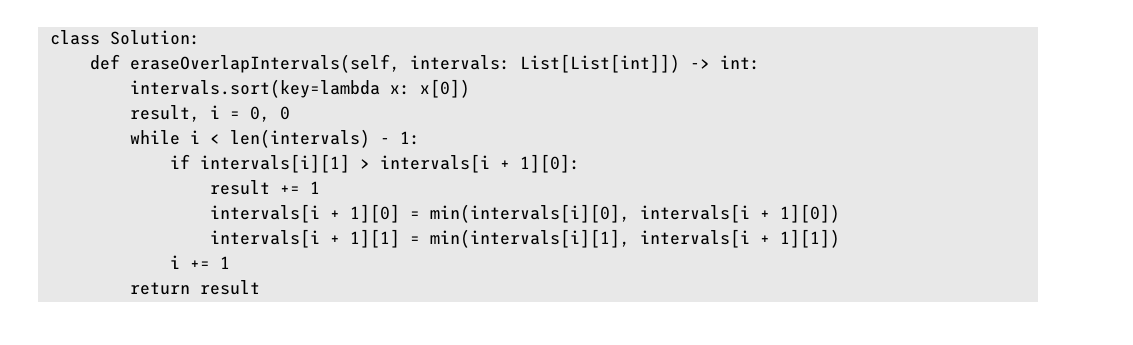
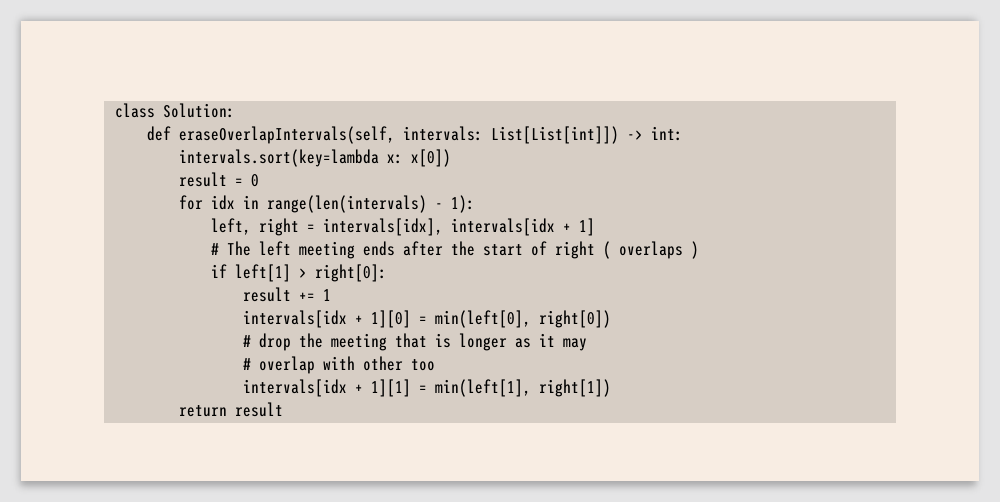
[129,105,290,122] [129,129,420,148] [169,154,580,173] result, i = 0, 0 // while i < len(intervals) - 1: // if intervals[i][1] > intervals[i + 1][0]: -> [178,172,259,187] [178,195,475,213] [210,218,595,236] [210,241,699,259] [210,264,387,282] result = 0 // for idx in range(len(intervals) - 1): // left, right = intervals[idx], intervals[idx + 1] // # The left meeting ends after the start of right ( overlaps ) // if left[1] > right[0]:
[209,204,320,223] intervals[i -> [242,310,347,328] intervals[idx
[429,204,840,223] [209,229,840,248] [169,255,230,269] min(intervals[i][0], intervals[i + 1][0]) // intervals[i + 1][1] = min(intervals[i][1], intervals[i + 1][1]) // i += 1 -> [434,310,611,328] [242,333,587,351] [242,356,435,374] [242,379,611,397] min(left[0], right[0]) // # drop the meeting that is longer as it may // # overlap with other too // intervals[idx + 1][1] = min(left[1], right[1])

